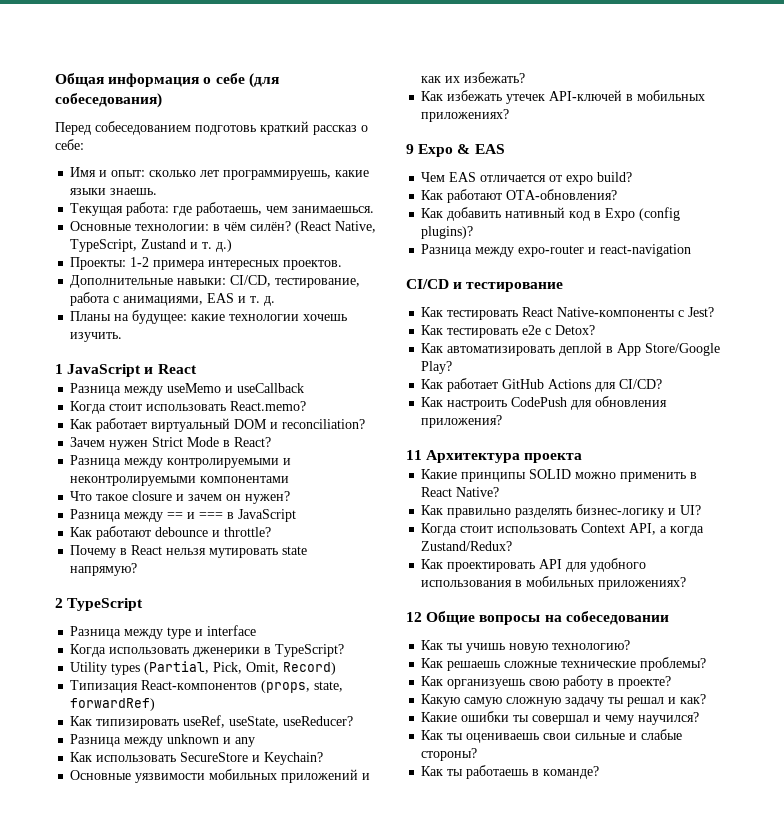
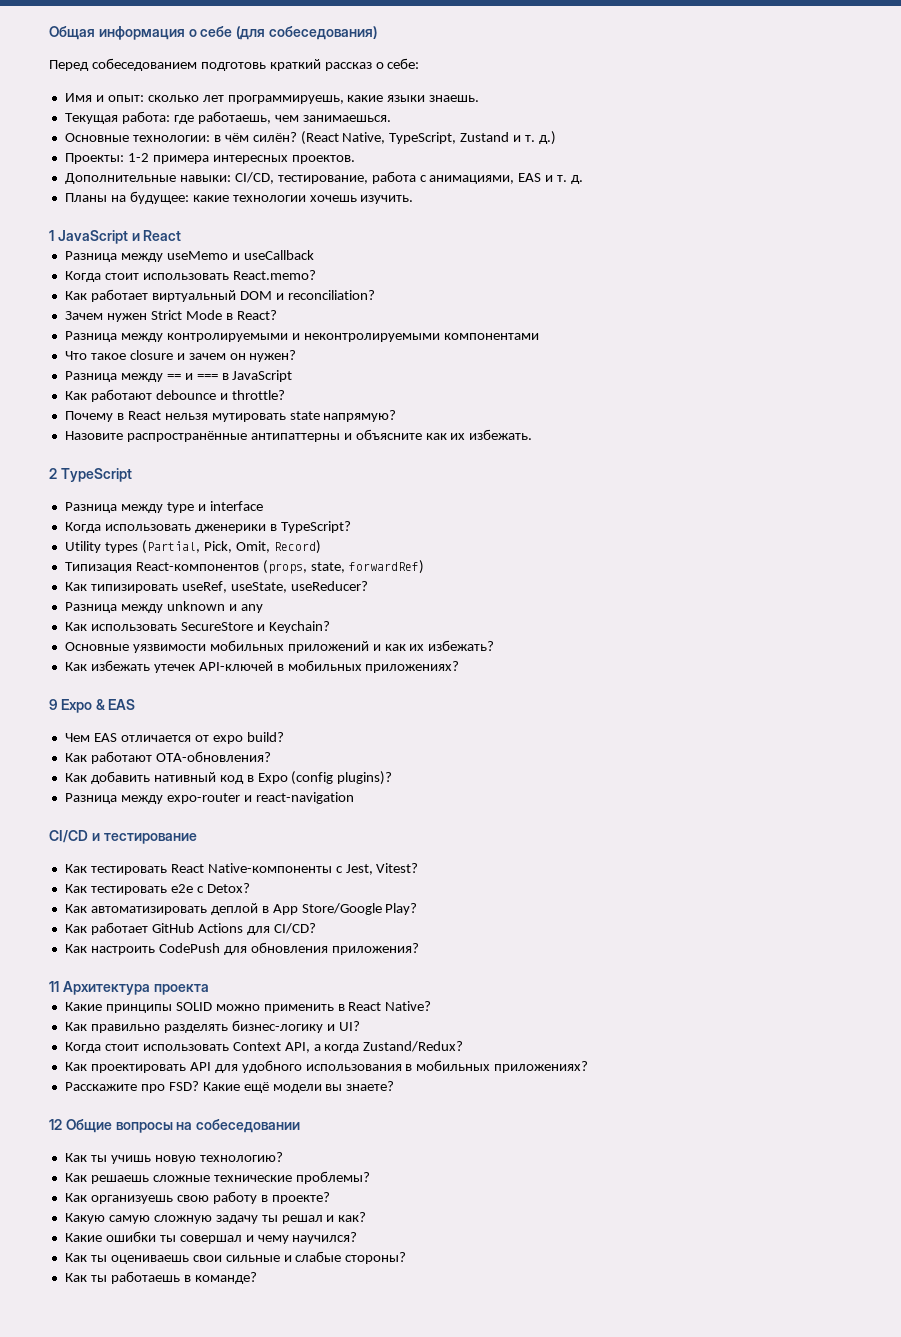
(138, 569) none -> [64,429,533,442] // Назовите распространённые антипаттерны и объясните как их избежать.
[688,307,715,317] Jest? -> [345,863,419,875] Jest, Vitest?
(687, 583) none -> [64,1081,395,1093] // Расскажите про FSD? Какие ещё модели вы знаете?

